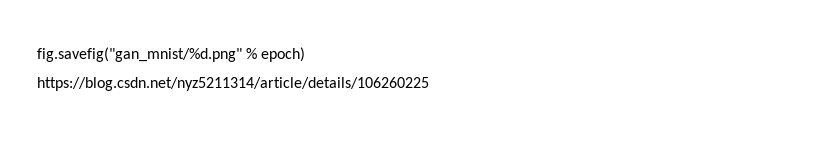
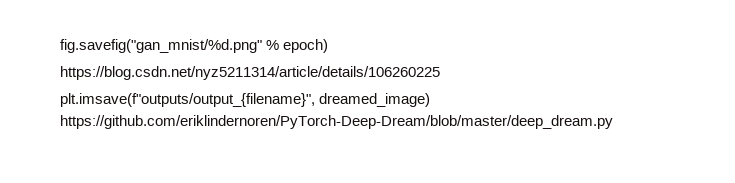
(429, 84) none -> [60,93,431,107] [60,115,613,129] // plt.imsave(f"outputs/output_{filename}", dreamed_image) https://github.com/eriklindernoren/PyTorch-Deep-Dream/blob/master/deep_dream.py

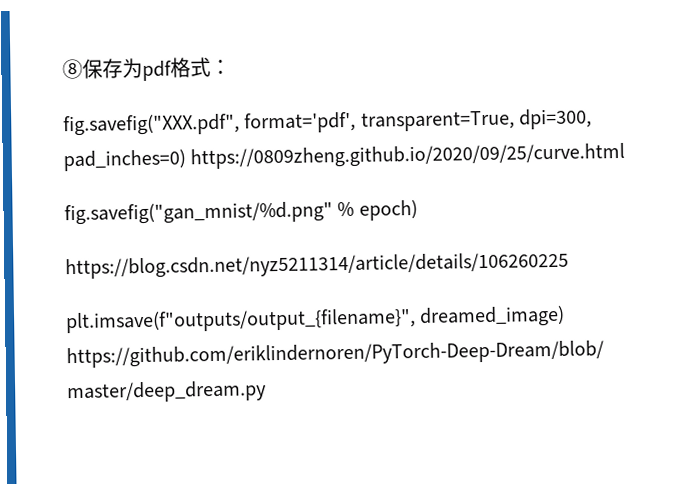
(60, 46) none -> [62,56,231,81] [63,108,593,137] [63,142,626,172] ⑧保存为pdf格式： // fig.savefig("XXX.pdf", format='pdf', transparent=True, dpi=300, pad_inches=0) https://0809zheng.github.io/2020/09/25/curve.html //

